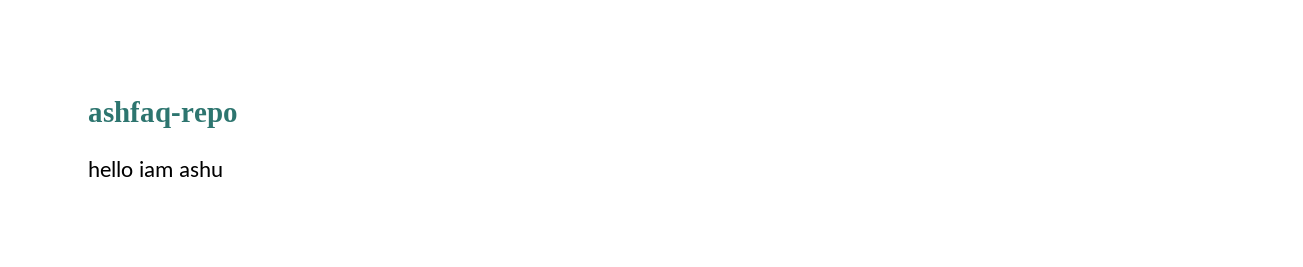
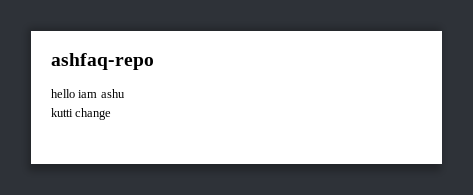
(224, 169) none -> [51,108,112,120] // kutti change

